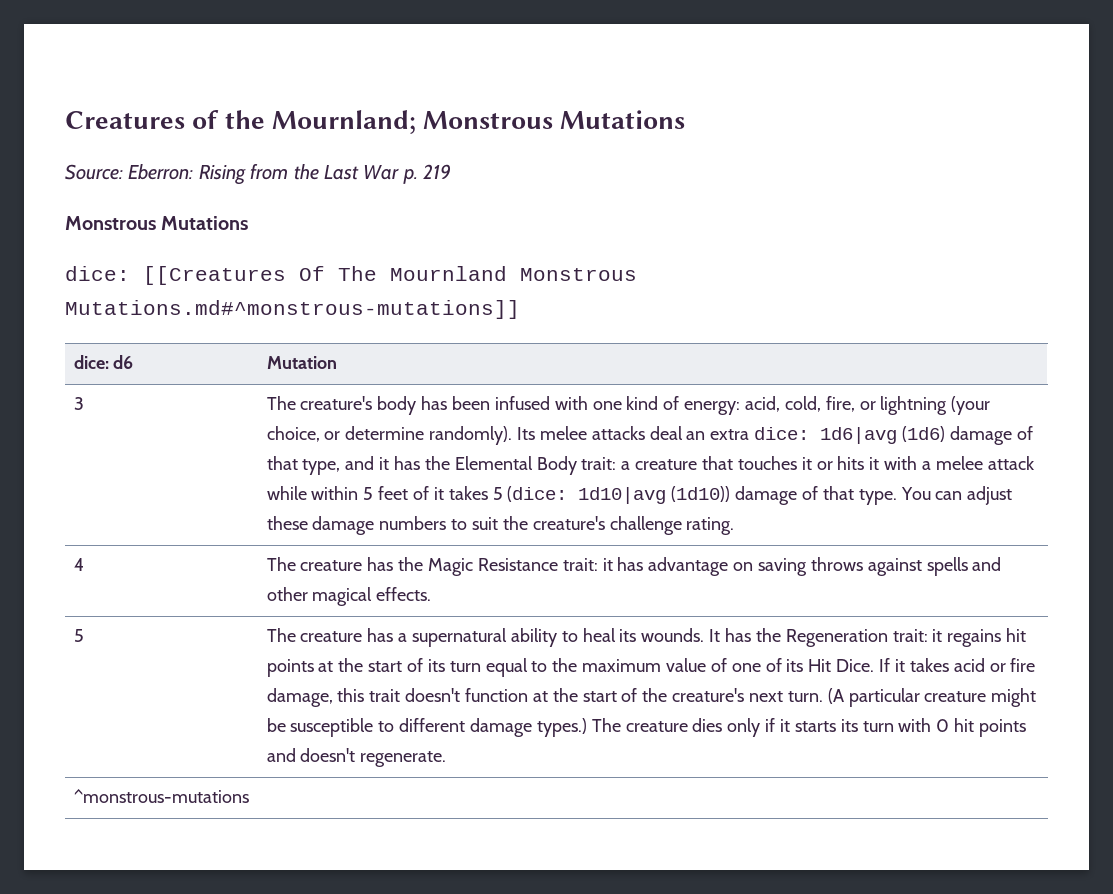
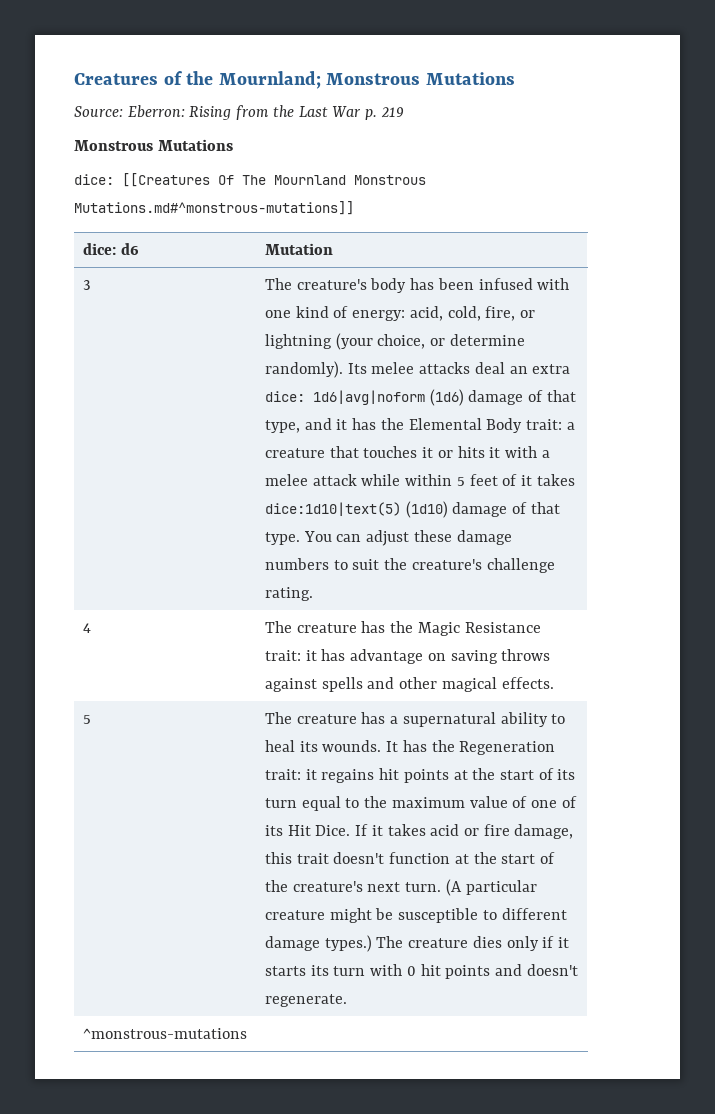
[820,427,898,444] 1d6|avg -> [312,390,425,405] 1d6|avg|noform
[492,486,731,504] 5 (dice: 1d10|avg (1d10)) -> [264,501,448,518] dice:1d10|text(5) (1d10)

